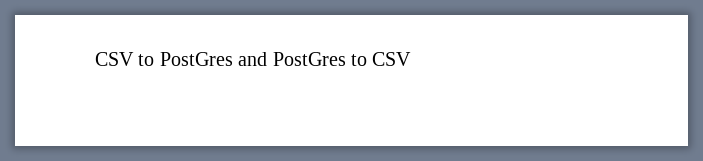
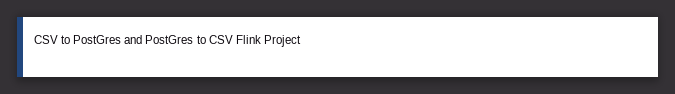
(412, 59) none -> [235,35,301,47] Flink Project

